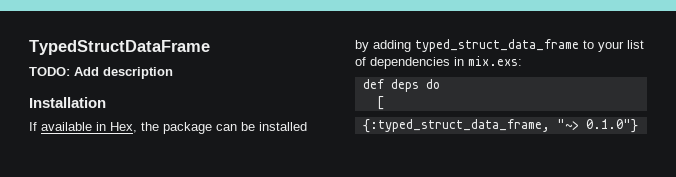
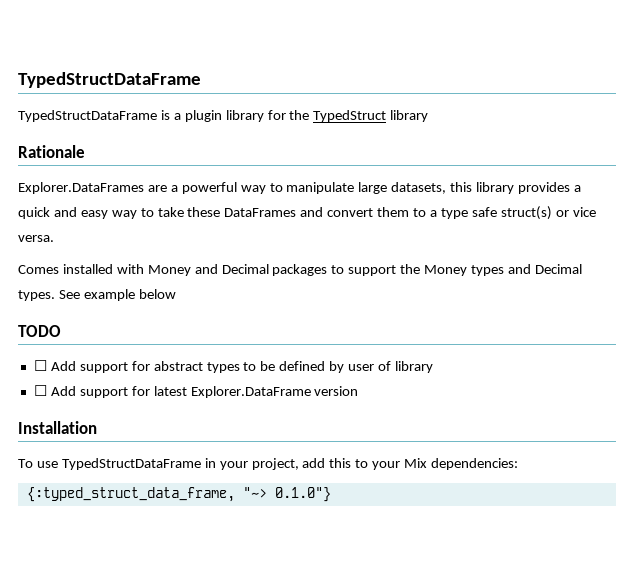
[29,67,173,79] [29,97,106,108] [29,122,307,134] [355,39,644,52] [355,56,522,69] [362,79,440,92] [376,96,384,110] TODO: Add description // Installation // If available in Hex, the package can be installed by adding typed_struct_data_frame to your list of dependencies in mix.exs: // def deps do // [ -> [18,110,429,122] [18,145,85,158] [18,182,581,194] [18,206,596,220] [18,235,54,242] [18,264,582,276] [18,289,176,301] [18,325,61,337] [33,360,433,373] [33,385,359,398] [18,421,97,434] [18,458,519,470] TypedStructDataFrame is a plugin library for the TypedStruct library // Rationale // Explorer.DataFrames are a powerful way to manipulate large datasets, this library provides a quick and easy way to take these DataFrames and convert them to a type safe struct(s) or vice versa. // Comes installed with Money and Decimal packages to support the Money types and Decimal types. See example below // TODO // ☐ Add support for abstract types to be defined by user of library // ☐ Add support for latest Explorer.DataFrame version // Installation // To use TypedStructDataFrame in your project, add this to your Mix dependencies:

